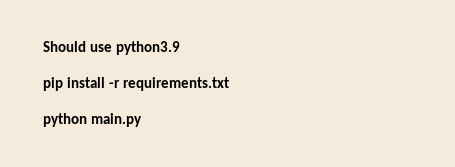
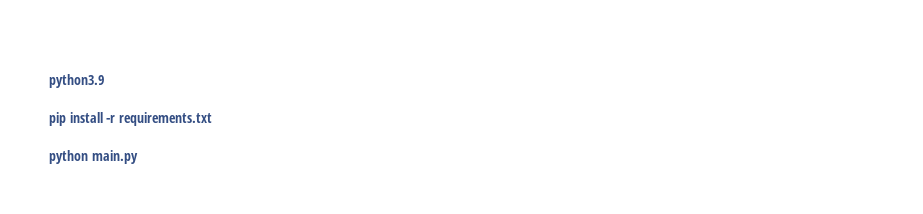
[43,41,112,52] Should use -> (49, 81) none

